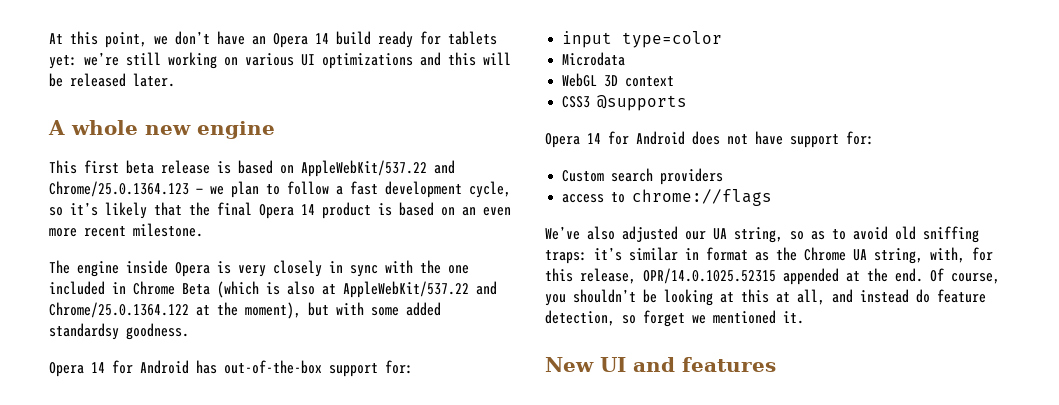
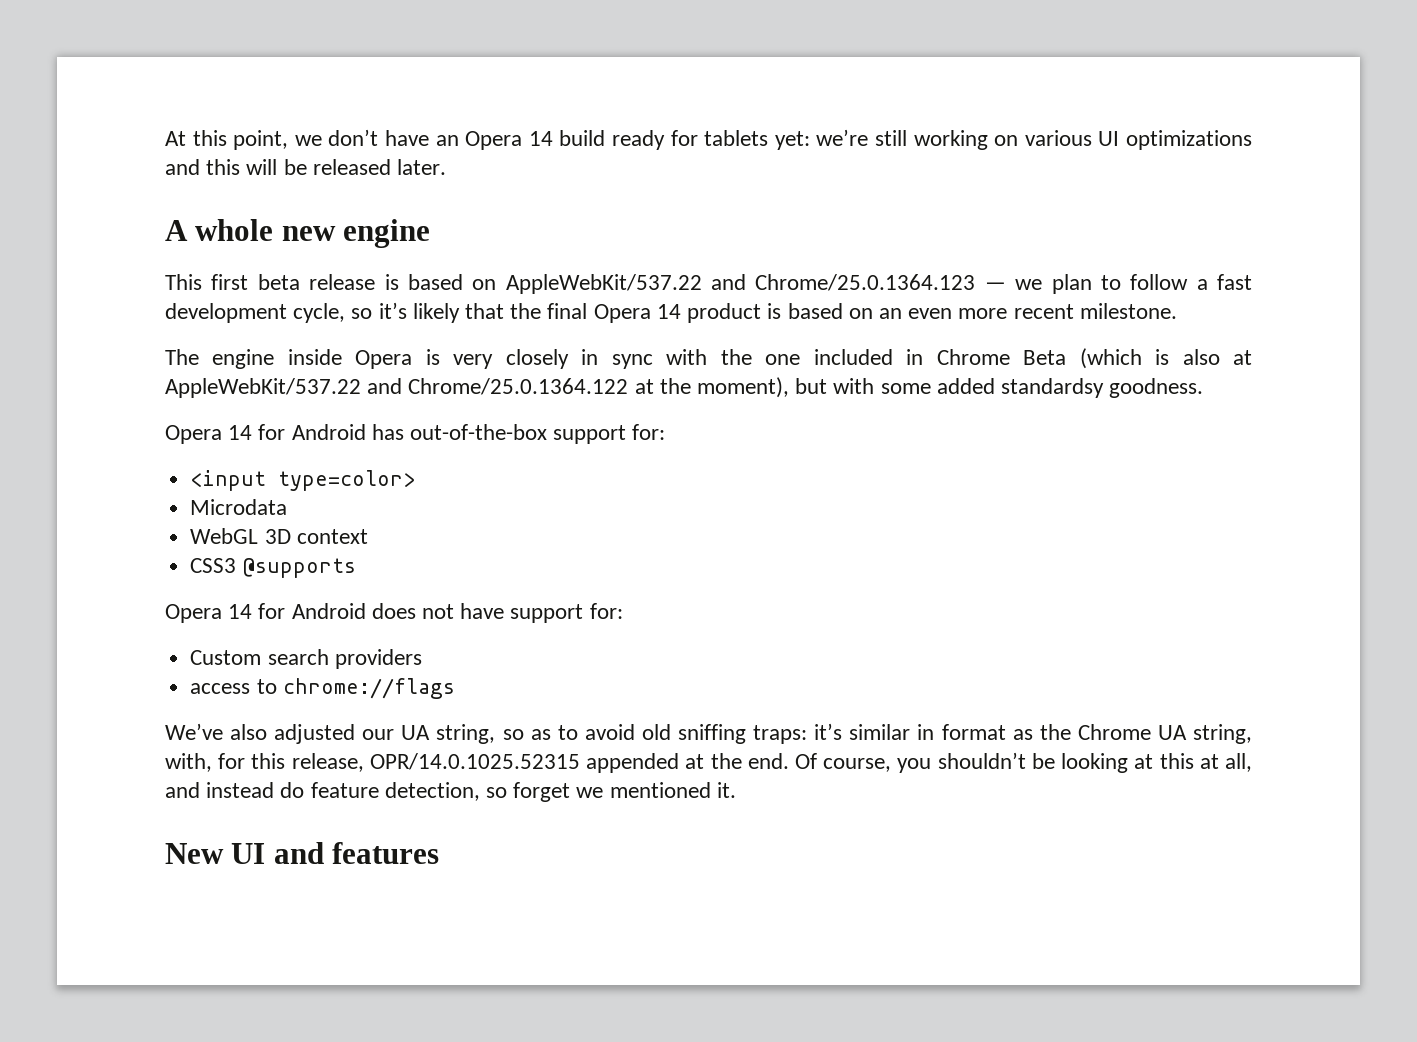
[562,31,723,48] input type=color -> [190,470,416,491] <input type=color>

